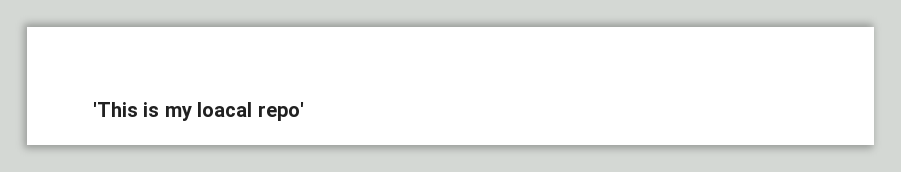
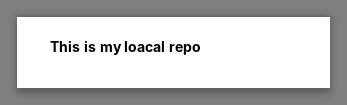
[93,102,138,117] 'This -> [50,40,80,52] This
[257,102,304,121] repo' -> [169,44,202,55] repo

